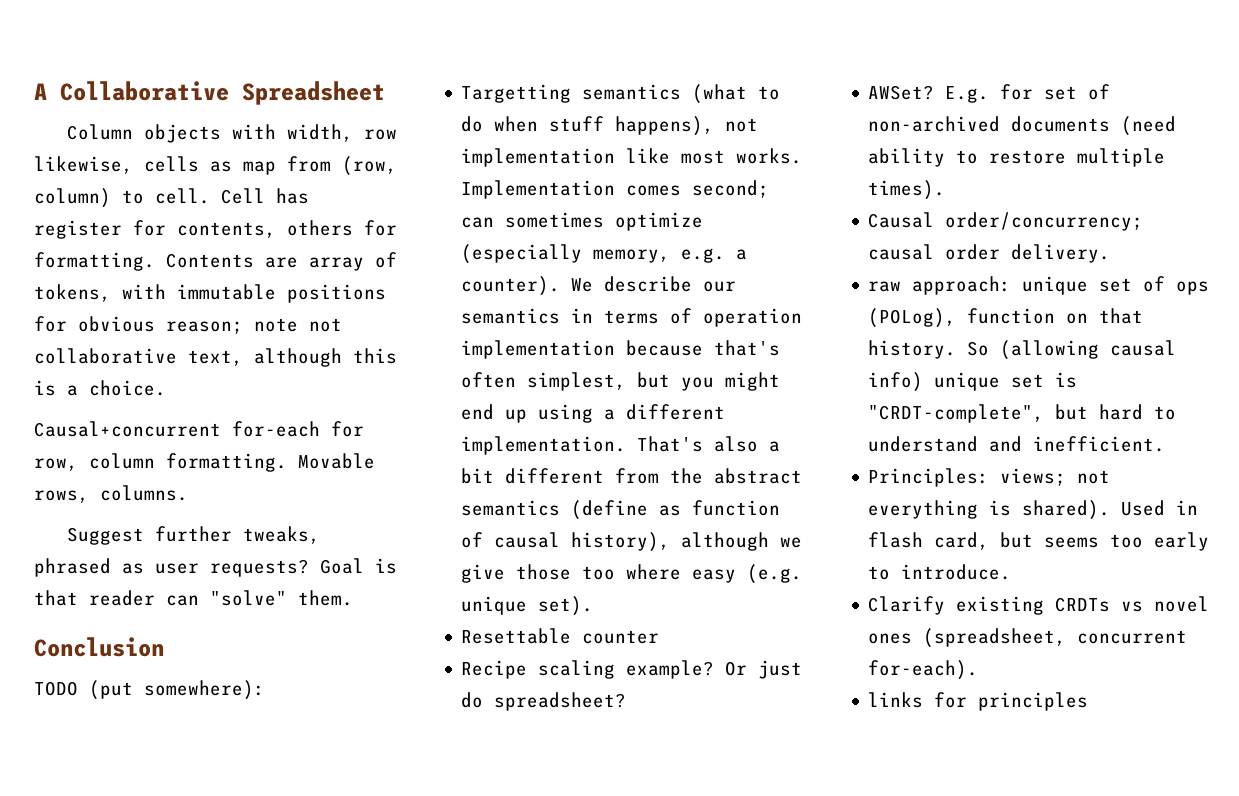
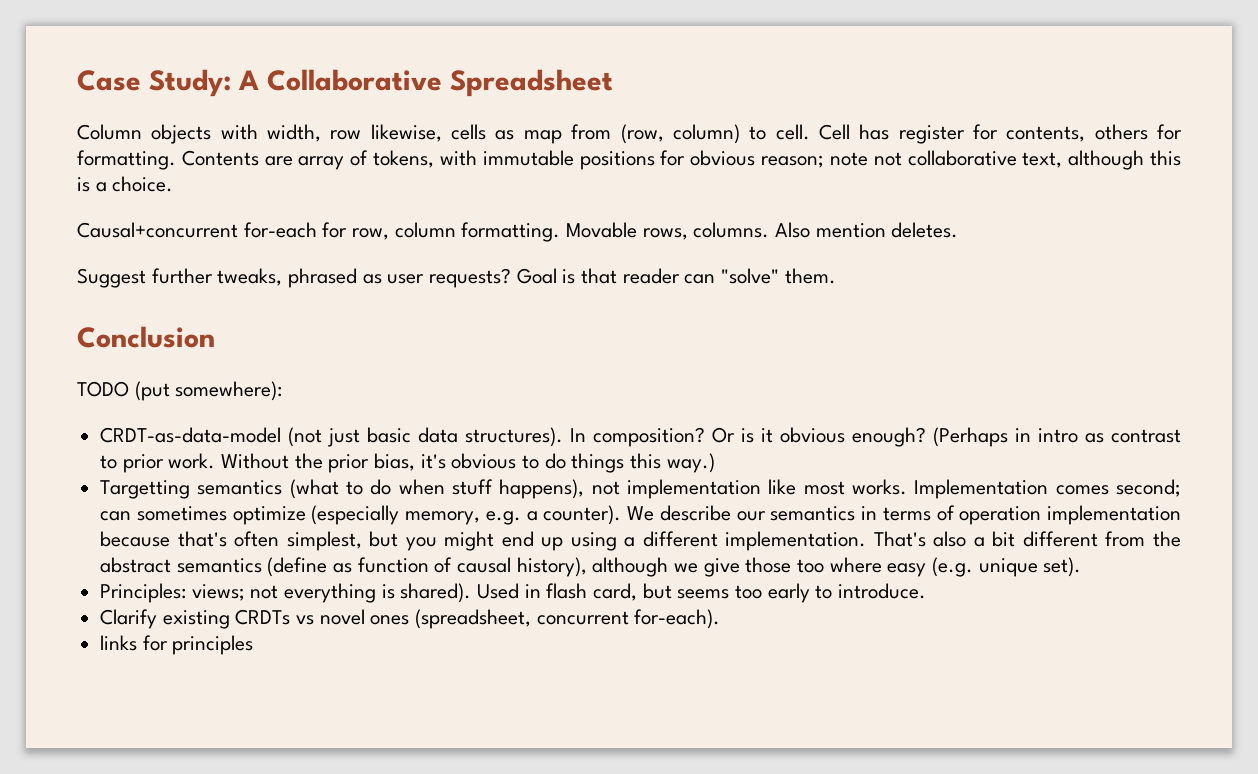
(34, 91) none -> [77,69,231,97] Case Study:
(188, 493) none -> [775,222,959,238] Also mention deletes.
(265, 690) none -> [100,427,1181,447] [100,453,715,473] // CRDT-as-data-model (not just basic data structures). In composition? Or is it obvious enough? (Perhaps in intro as contrast to prior work. Without the prior bias, it's obvious to do things this way.)
[461,628,660,644] [461,660,803,679] [461,692,627,711] [868,84,1111,103] [868,116,1177,136] [868,148,1166,167] [868,180,946,200] [868,212,1144,231] [868,244,1111,263] [868,276,1210,295] [868,308,1144,328] [868,340,1177,360] [868,372,1078,392] [868,404,1177,423] [868,436,1166,452] // Resettable counter // Recipe scaling example? Or just do spreadsheet? // AWSet? E.g. for set of non-archived documents (need ability to restore multiple times). // Causal order/concurrency; causal order delivery. // raw approach: unique set of ops (POLog), function on that history. So (allowing causal info) unique set is "CRDT-complete", but hard to understand and inefficient. -> (1082, 567) none

